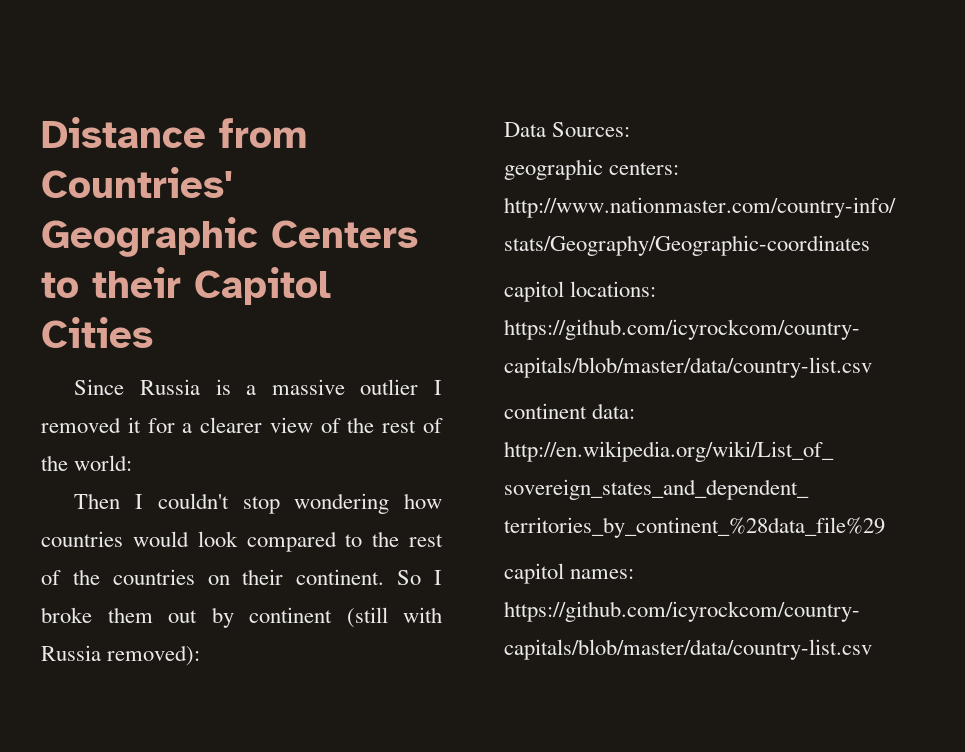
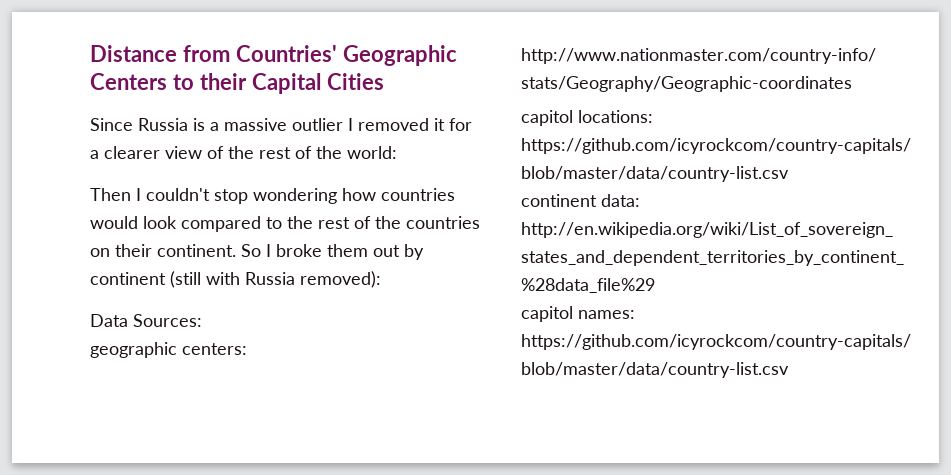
[194,267,331,305] Capitol -> [251,73,321,94] Capital

